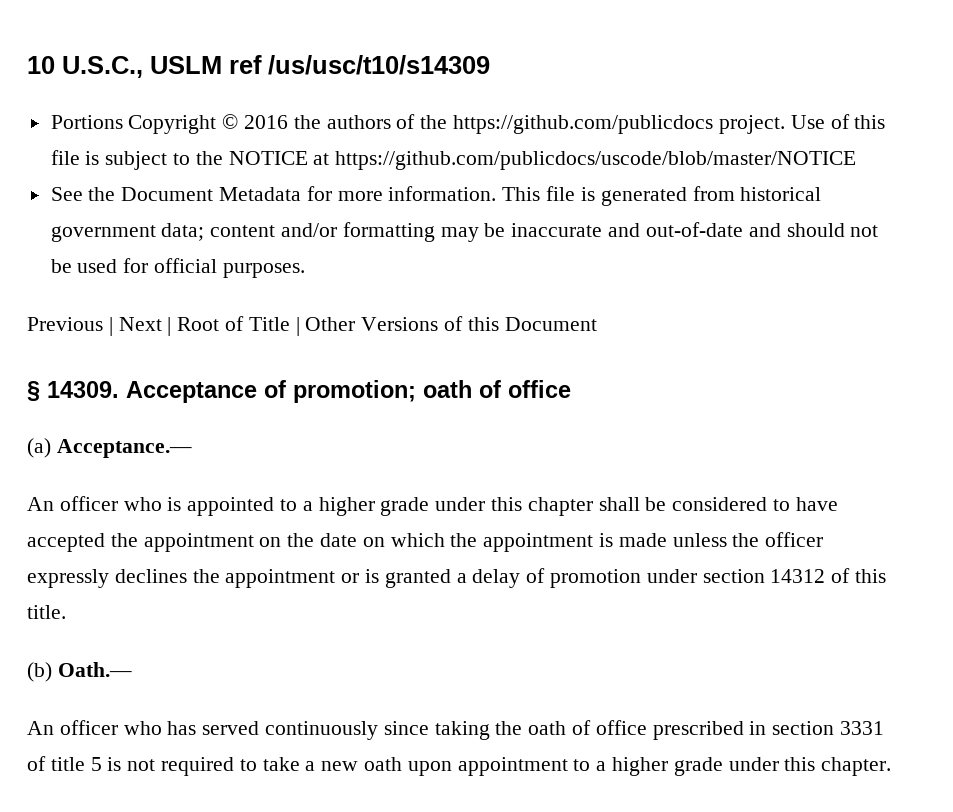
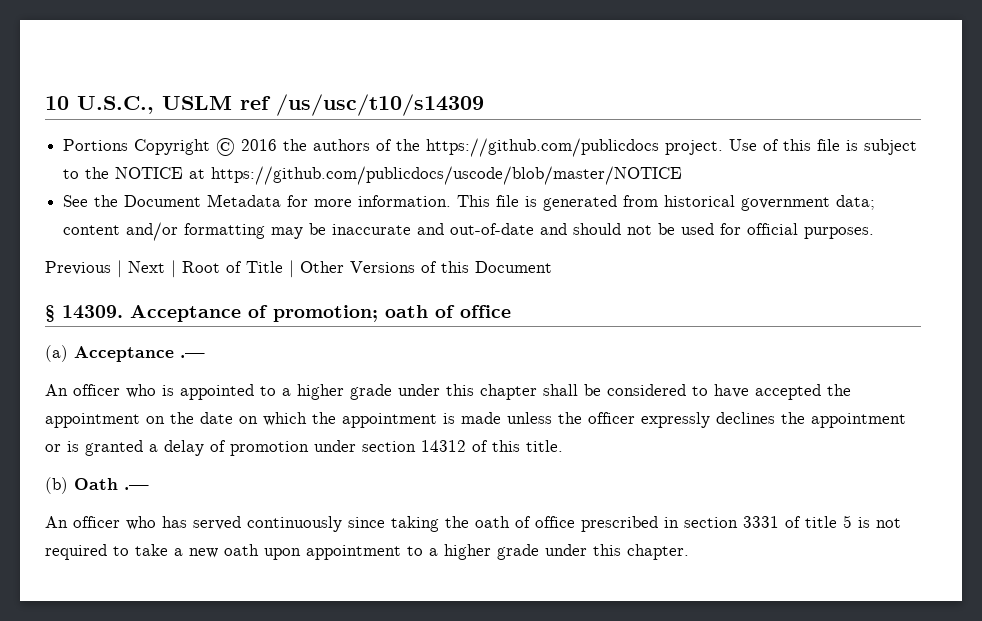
[56,439,192,458] Acceptance.— -> [74,346,205,362] Acceptance .—
[57,662,132,677] Oath.— -> [74,478,149,490] Oath .—

